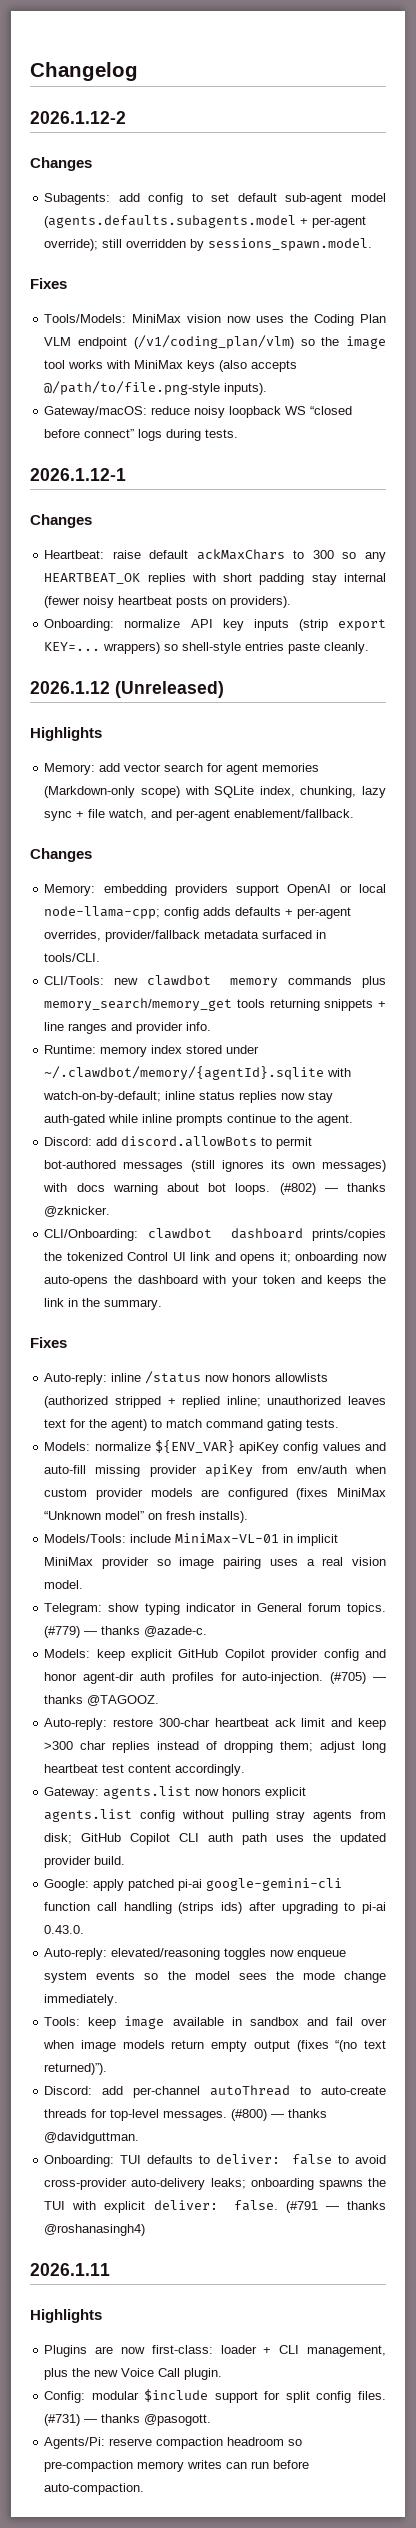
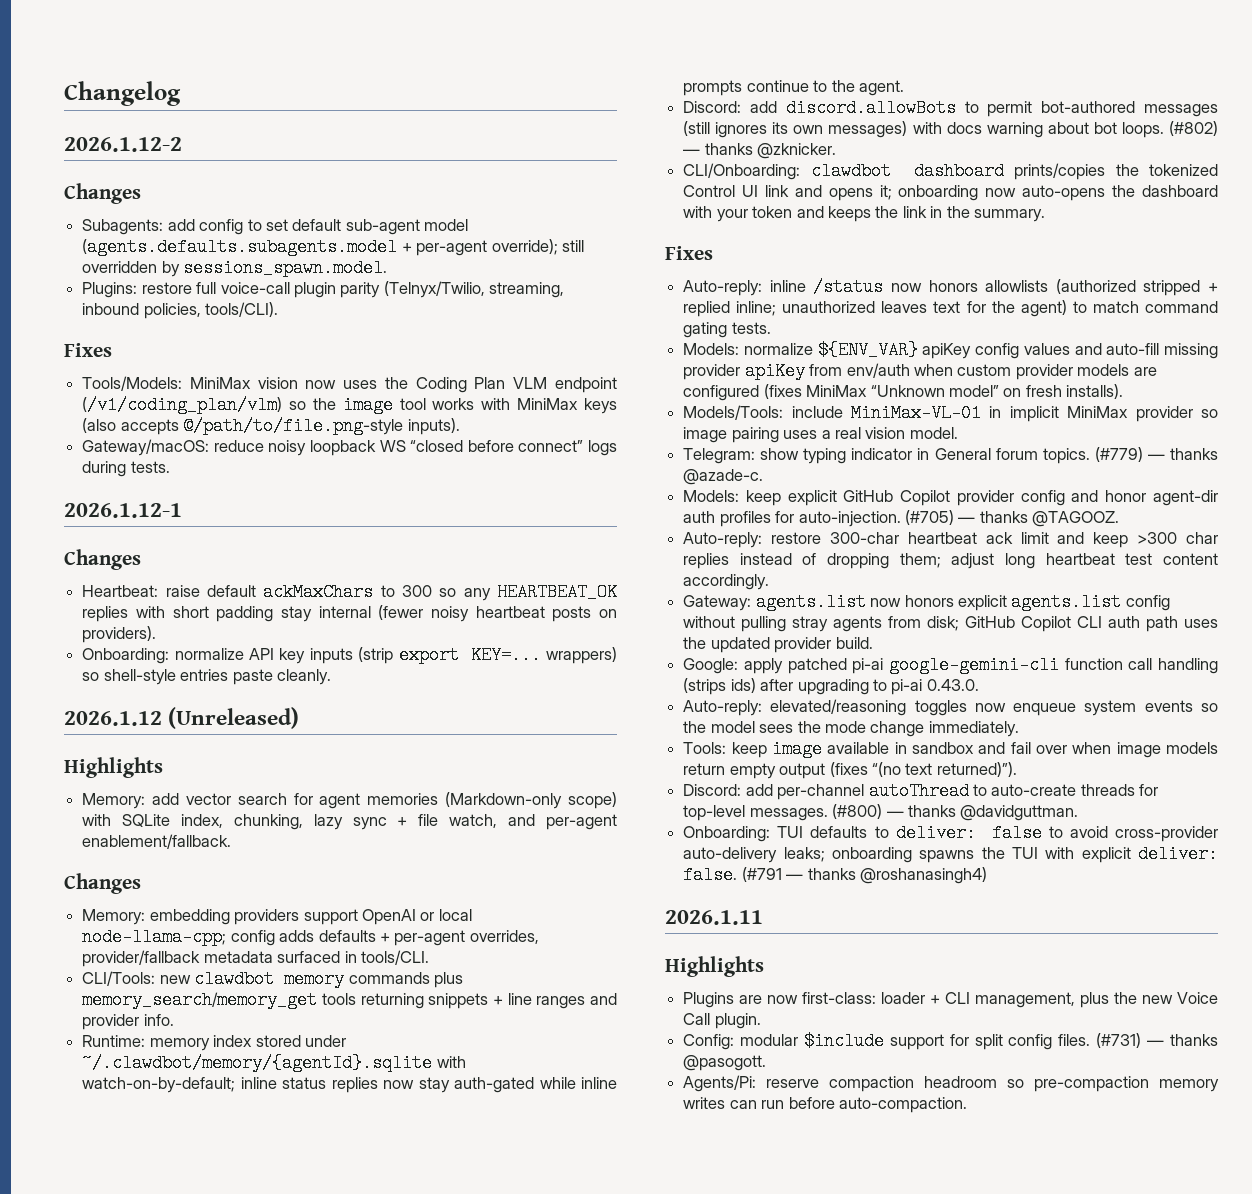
(373, 244) none -> [82,281,565,298] [82,302,279,319] // Plugins: restore full voice-call plugin parity (Telnyx/Twilio, streaming, inbound policies, tools/CLI).

